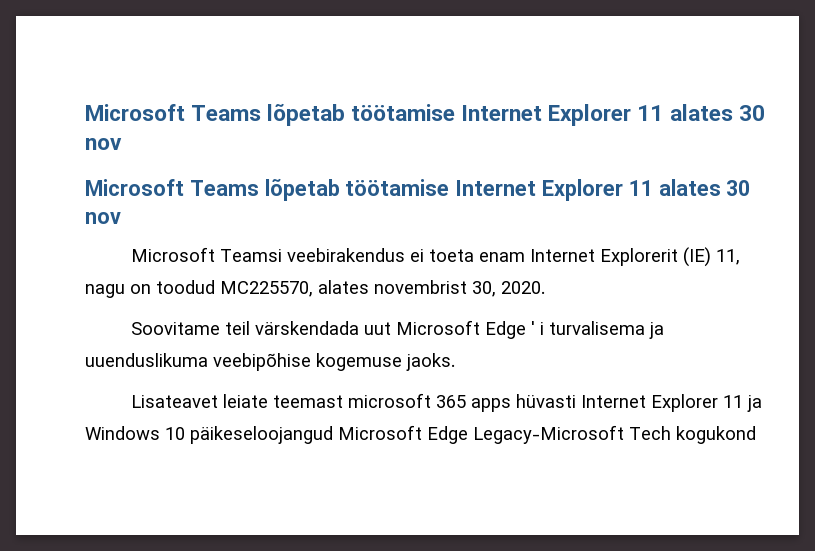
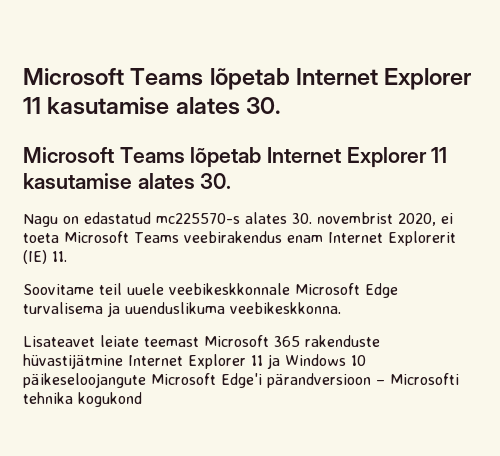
[85,103,765,126] [85,138,122,150] [85,178,751,201] [85,212,121,224] [131,247,741,267] [85,280,545,298] [131,320,665,339] [85,353,455,371] Microsoft Teams lõpetab töötamise Internet Explorer 11 alates 30 nov // Microsoft Teams lõpetab töötamise Internet Explorer 11 alates 30 nov // Microsoft Teamsi veebirakendus ei toeta enam Internet Explorerit (IE) 11, nagu on toodud MC225570, alates novembrist 30, 2020. // Soovitame teil värskendada uut Microsoft Edge ' i turvalisema ja uuenduslikuma veebipõhise kogemuse jaoks. -> [23,68,472,90] [23,97,282,115] [23,147,448,168] [23,173,232,189] [23,212,453,227] [23,231,456,246] [23,250,67,264] [23,283,398,298] [23,302,341,317] Microsoft Teams lõpetab Internet Explorer 11 kasutamise alates 30. // Microsoft Teams lõpetab Internet Explorer 11 kasutamise alates 30. // Nagu on edastatud mc225570-s alates 30. novembrist 2020, ei toeta Microsoft Teams veebirakendus enam Internet Explorerit (IE) 11. // Soovitame teil uuele veebikeskkonnale Microsoft Edge turvalisema ja uuenduslikuma veebikeskkonna.
[348,393,577,412] microsoft 365 apps hüvasti -> [204,335,380,347] [23,354,123,369] Microsoft 365 rakenduste hüvastijätmine
[190,425,671,444] päikeseloojangud Microsoft Edge Legacy-Microsoft Tech -> [23,373,459,388] [23,392,73,404] päikeseloojangute Microsoft Edge'i pärandversioon – Microsofti tehnika

